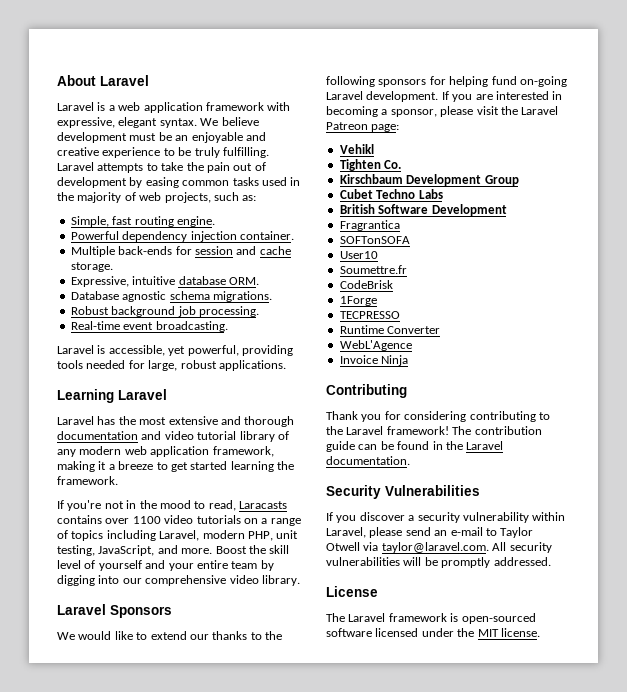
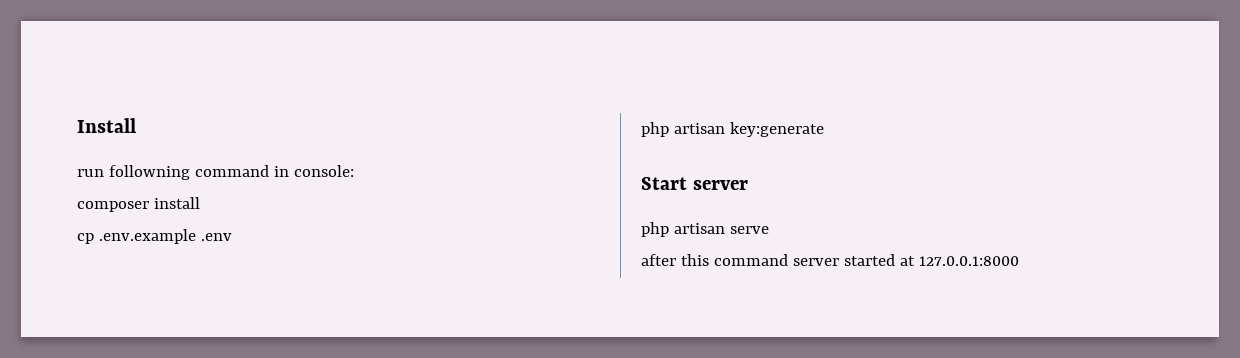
[57,75,149,86] [57,102,291,113] [57,117,259,128] [57,132,266,143] [57,147,269,158] [57,162,266,173] [57,177,301,188] [57,192,257,203] [70,216,215,227] [70,231,294,242] [70,246,291,257] [70,262,113,272] [70,276,259,287] [70,291,272,302] [70,306,259,317] [70,321,228,332] [57,345,293,356] [57,360,286,371] [57,389,167,403] [57,416,295,427] [57,431,289,442] [57,446,274,457] [57,461,294,472] [57,476,118,485] [57,500,287,511] [57,515,301,526] [57,530,299,541] [57,545,290,556] [57,560,274,571] [57,575,300,586] [57,604,172,618] [57,631,282,640] [326,76,567,87] [326,91,563,102] [326,106,559,117] [326,122,400,132] [339,144,374,154] [339,159,402,171] [339,174,519,186] [339,189,443,199] [339,204,507,216] [339,220,400,231] [339,236,410,244] [339,251,378,259] [339,265,407,274] [339,280,393,289] [339,296,377,306] [339,311,400,319] [339,325,441,334] [339,340,412,351] [339,355,409,366] [326,384,407,398] [326,411,550,422] [326,426,542,435] [326,441,504,452] [326,456,410,465] [326,485,480,499] [326,512,566,523] [326,527,534,538] [326,542,552,553] [326,557,551,568] [326,586,378,597] [326,613,536,624] [326,628,540,637] About Laravel // Laravel is a web application framework with expressive, elegant syntax. We believe development must be an enjoyable and creative experience to be truly fulfilling. Laravel attempts to take the pain out of development by easing common tasks used in the majority of web projects, such as: // Simple, fast routing engine. // Powerful dependency injection container. // Multiple back-ends for session and cache storage. // Expressive, intuitive database ORM. // Database agnostic schema migrations. // Robust background job processing. // Real-time event broadcasting. // Laravel is accessible, yet powerful, providing tools needed for large, robust applications. // Learning Laravel // Laravel has the most extensive and thorough documentation and video tutorial library of any modern web application framework, making it a breeze to get started learning the framework. // If you're not in the mood to read, Laracasts contains over 1100 video tutorials on a range of topics including Laravel, modern PHP, unit testing, JavaScript, and more. Boost the skill level of yourself and your entire team by digging into our comprehensive video library. // Laravel Sponsors // We would like to extend our thanks to the following sponsors for helping fund on-going Laravel development. If you are interested in becoming a sponsor, please visit the Laravel Patreon page: // Vehikl // Tighten Co. // Kirschbaum Development Group // Cubet Techno Labs // British Software Development // Fragrantica // SOFTonSOFA // User10 // Soumettre.fr // CodeBrisk // 1Forge // TECPRESSO // Runtime Converter // WebL'Agence // Invoice Ninja // Contributing // Thank you for considering contributing to the Laravel framework! The contribution guide can be found in the Laravel documentation. // Security Vulnerabilities // If you discover a security vulnerability within Laravel, please send an e-mail to Taylor Otwell via taylor@laravel.com. All security vulnerabilities will be promptly addressed. // License // The Laravel framework is open-sourced software licensed under the MIT license. -> [77,118,136,133] [77,165,354,180] [77,197,200,212] [77,229,232,244] [641,122,824,137] [641,177,748,190] [641,222,769,237] [641,254,1019,266] Install // run followning command in console: // composer install // cp .env.example .env // php artisan key:generate // Start server // php artisan serve // after this command server started at 127.0.0.1:8000

